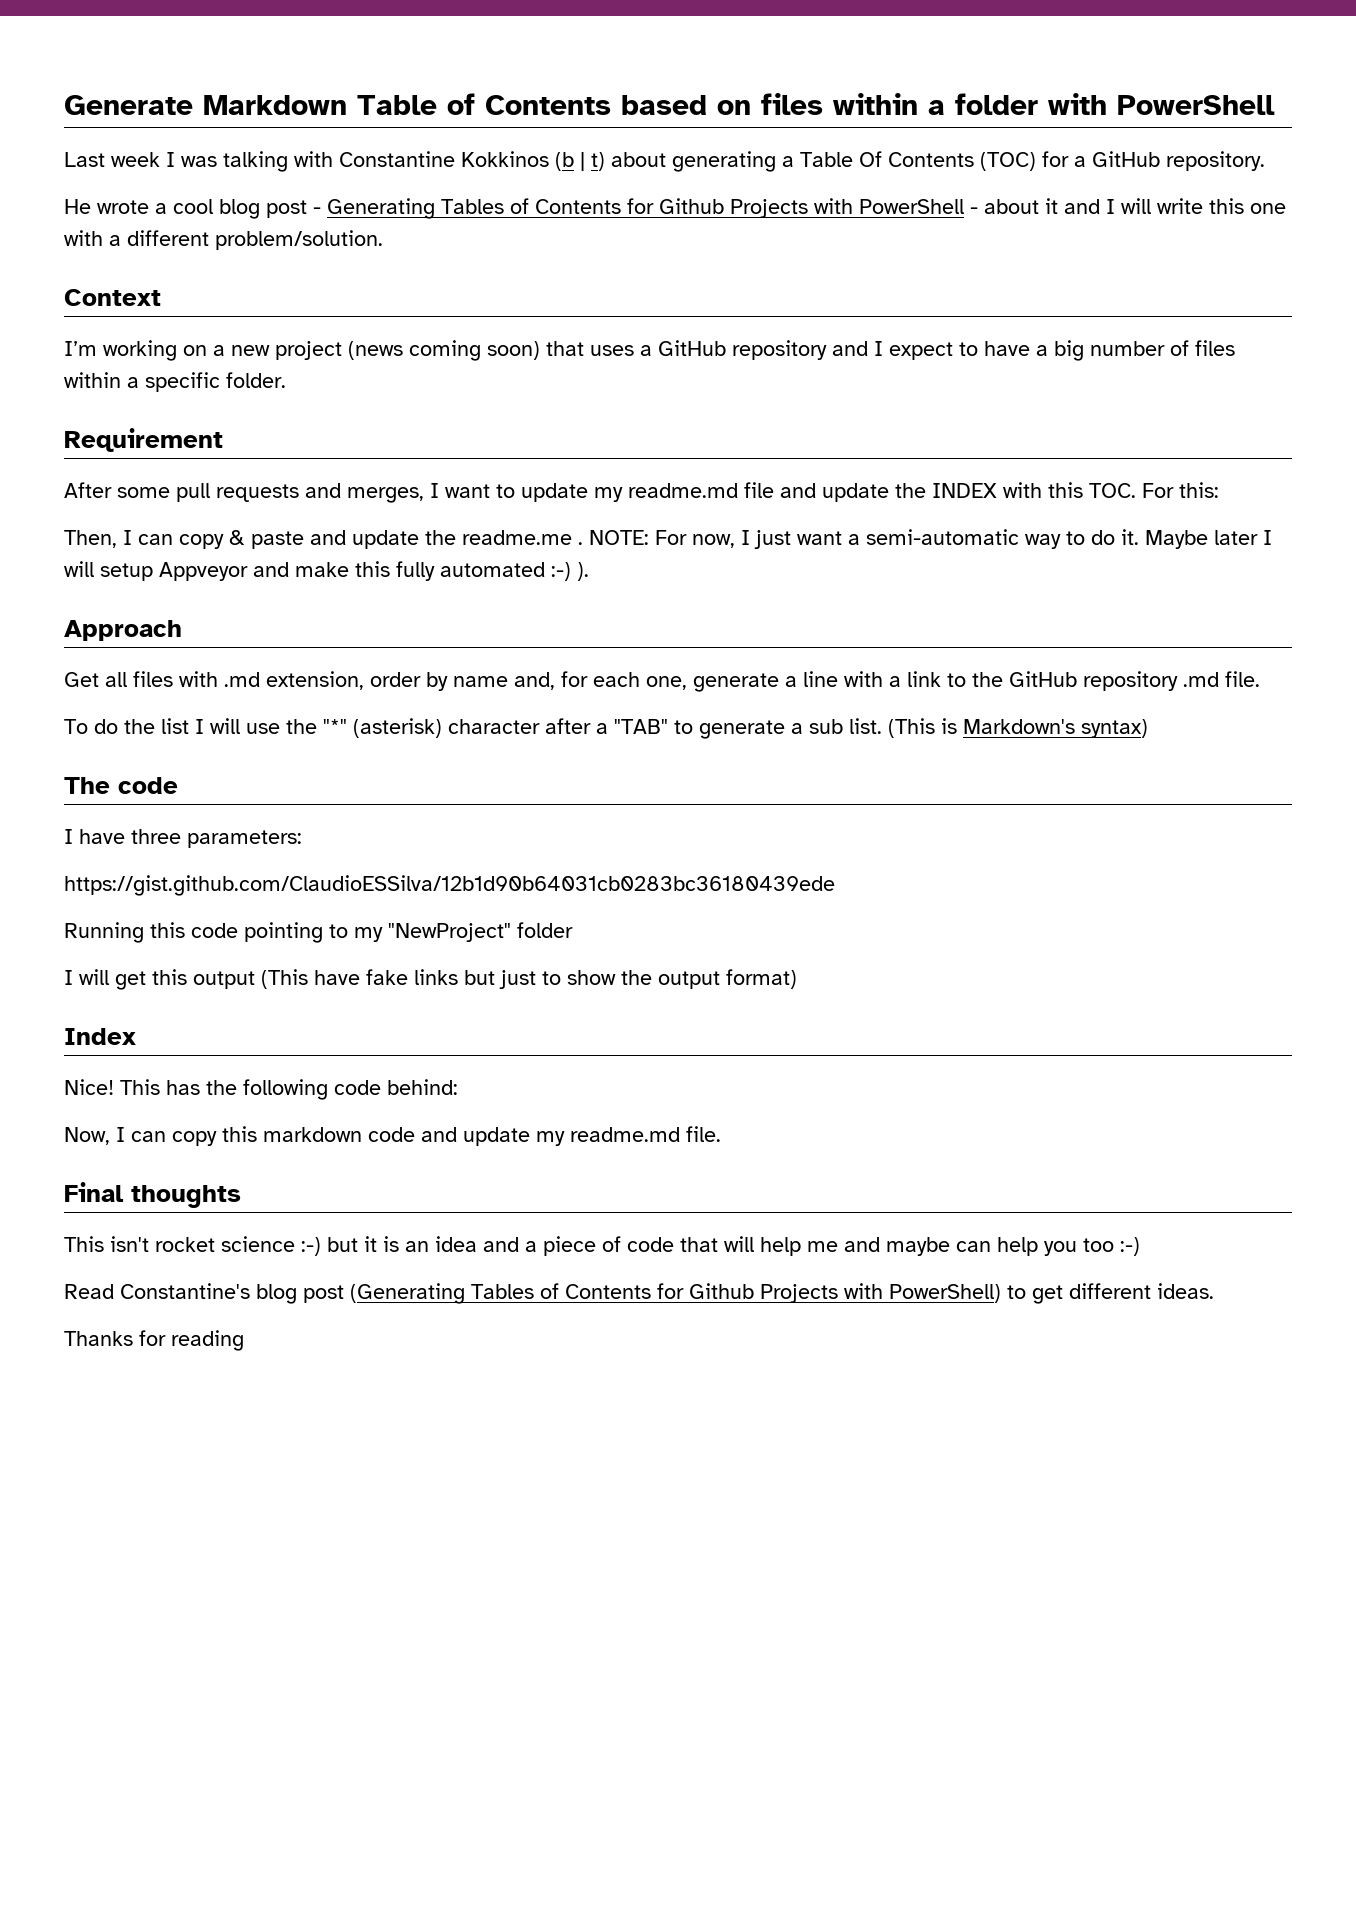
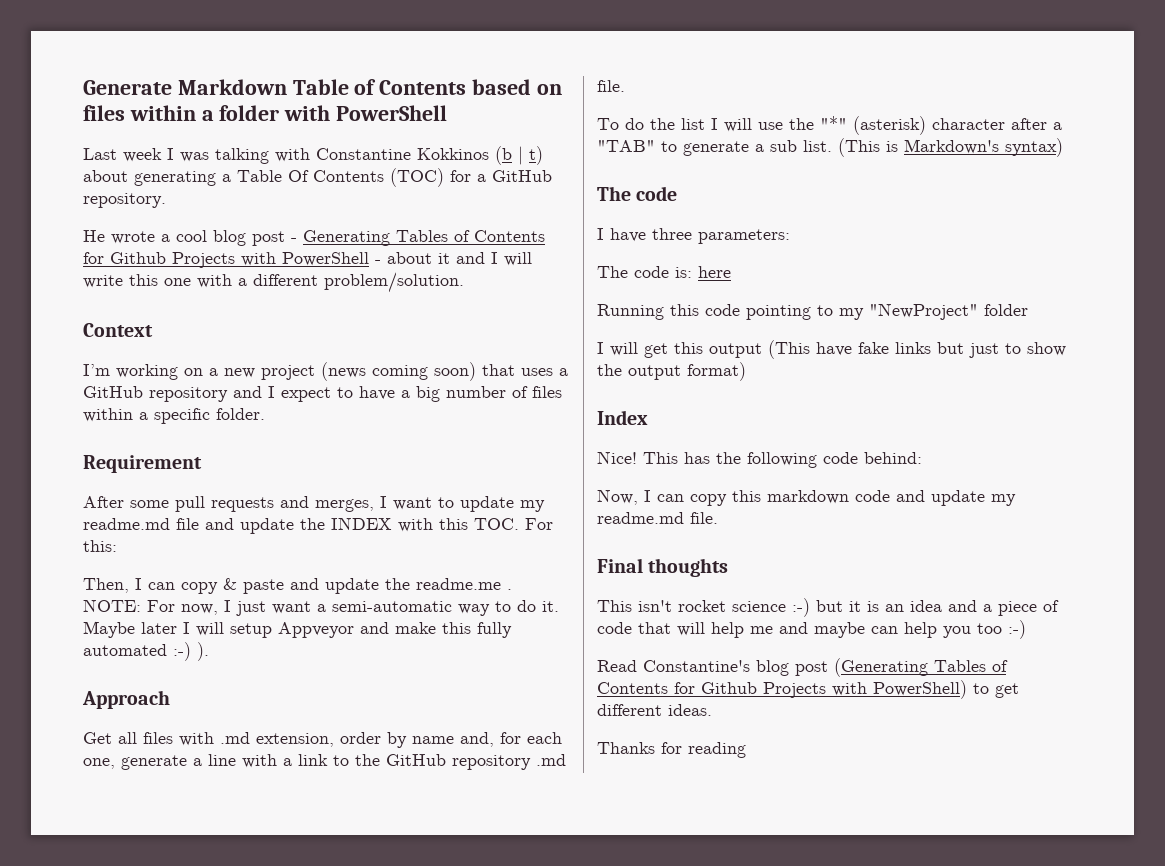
[64,875,835,896] https://gist.github.com/ClaudioESSilva/12b1d90b64031cb0283bc36180439ede -> [597,266,731,278] The code is: here

